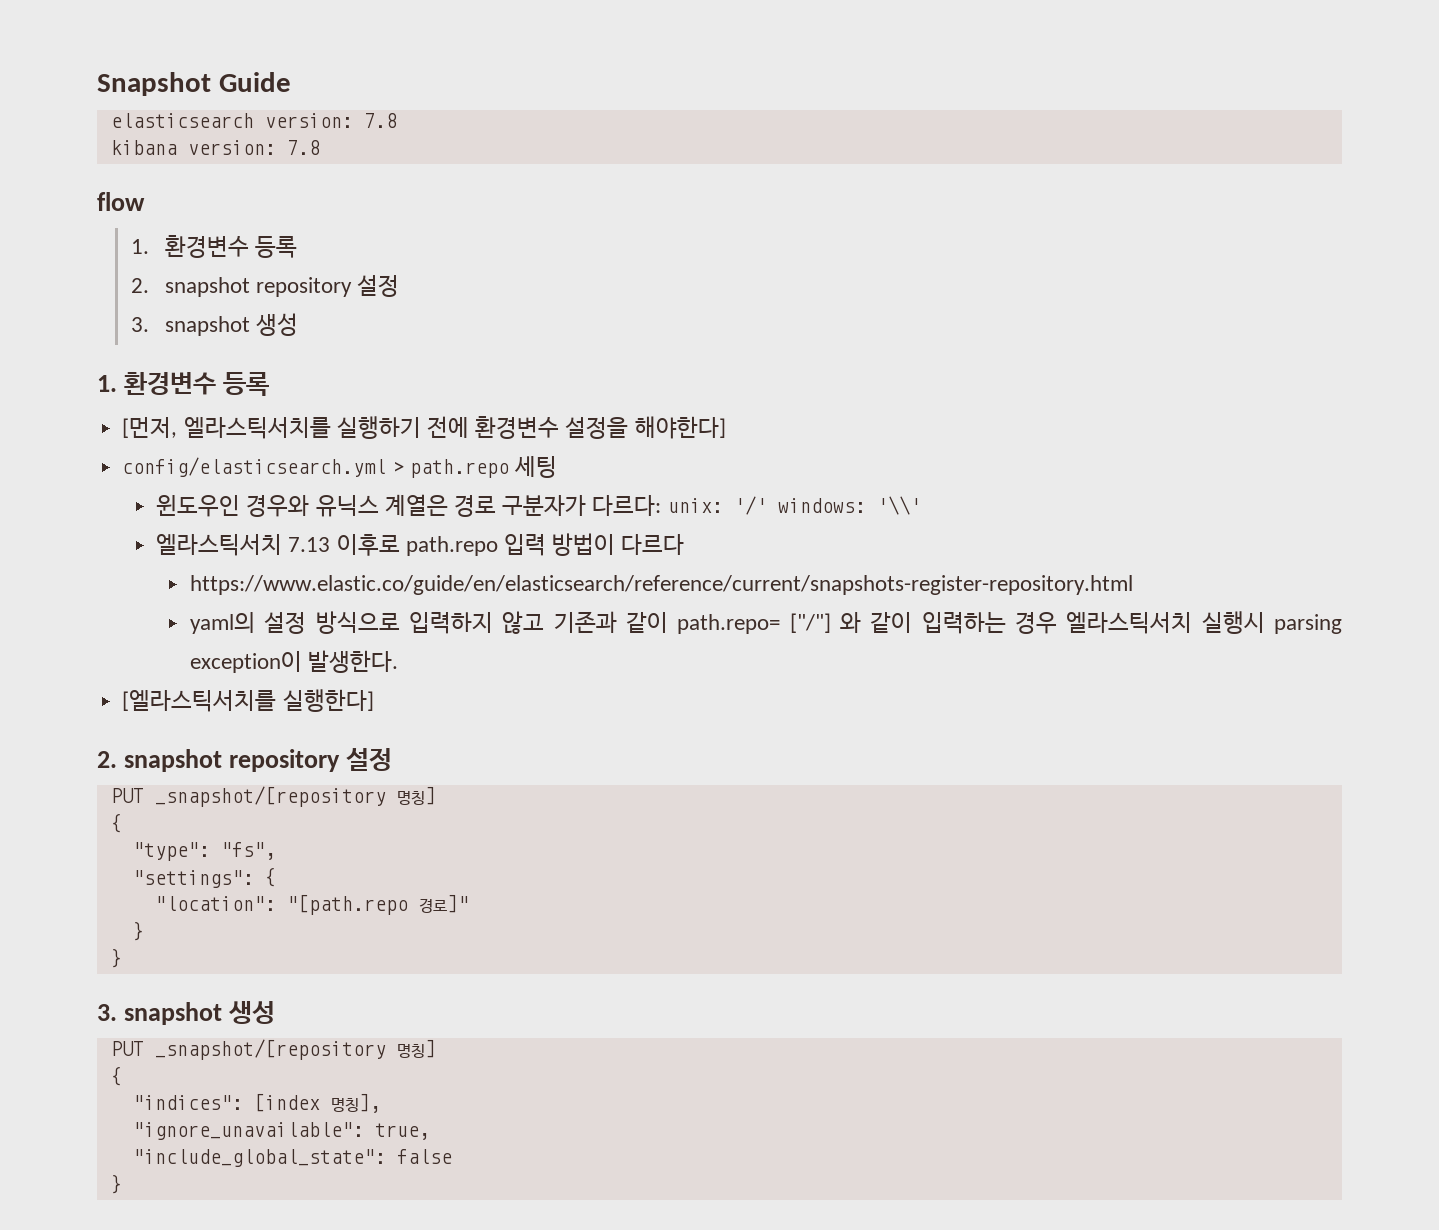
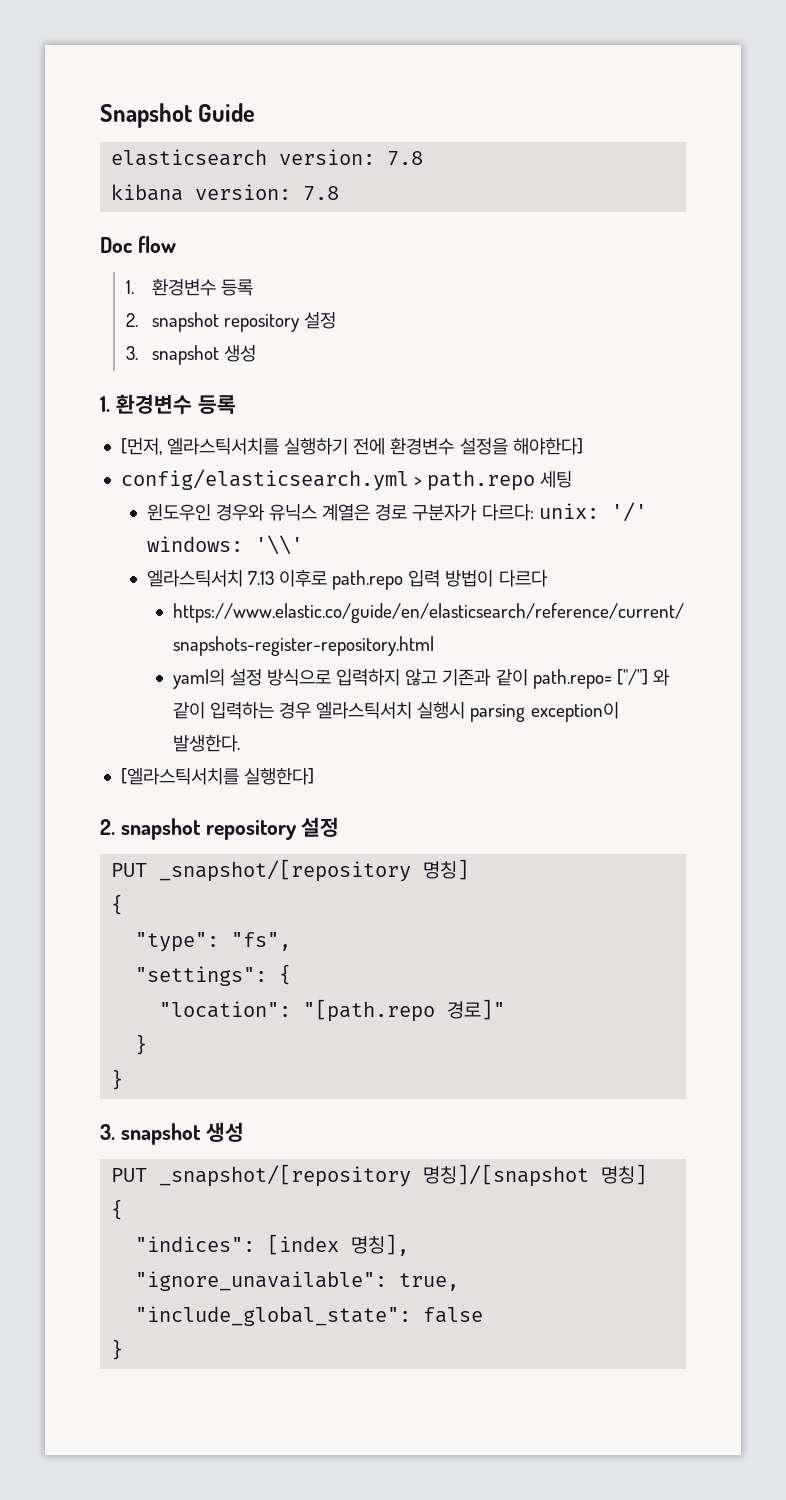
(320, 147) none -> [100,237,132,253] Doc
(386, 1049) none -> [423,1164,590,1187] 명칭]/[snapshot

